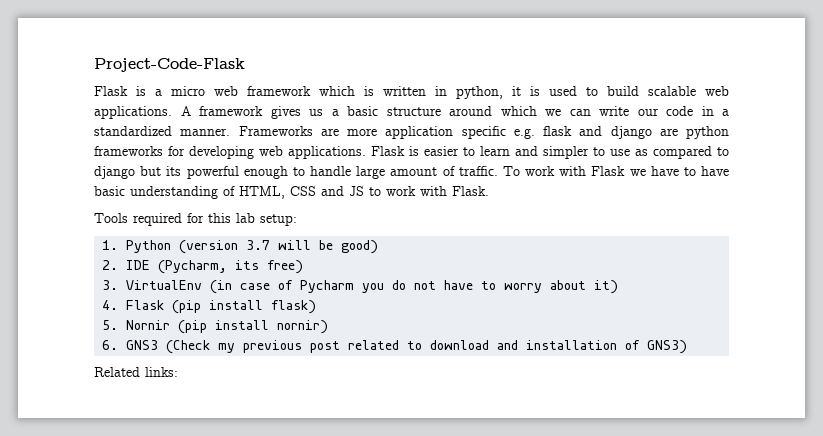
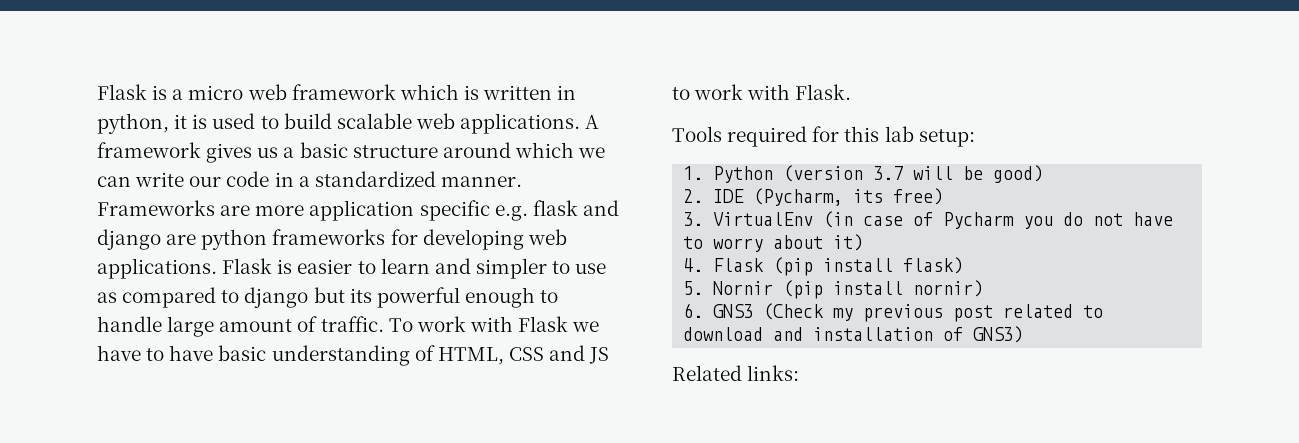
[94,58,245,72] Project-Code-Flask // -> (97, 92) none

